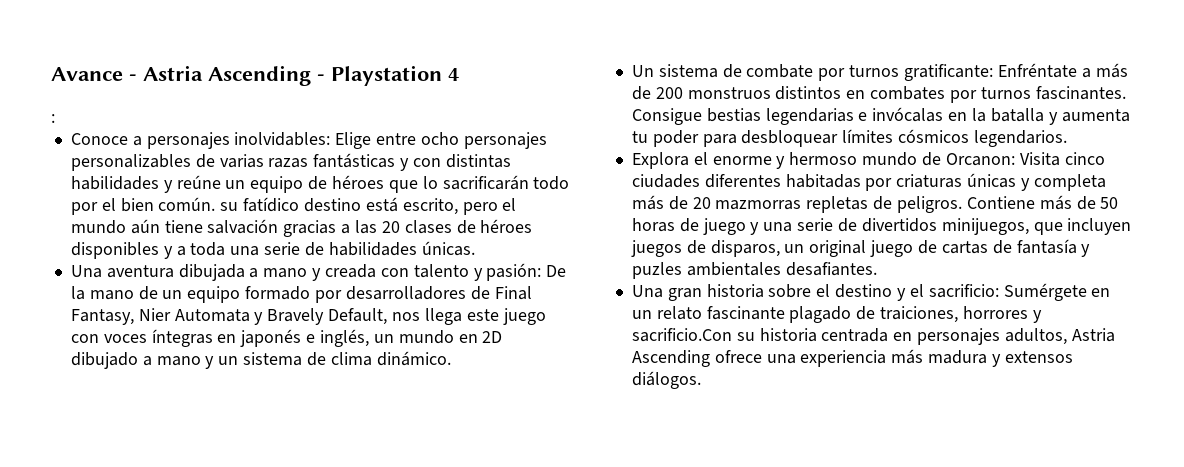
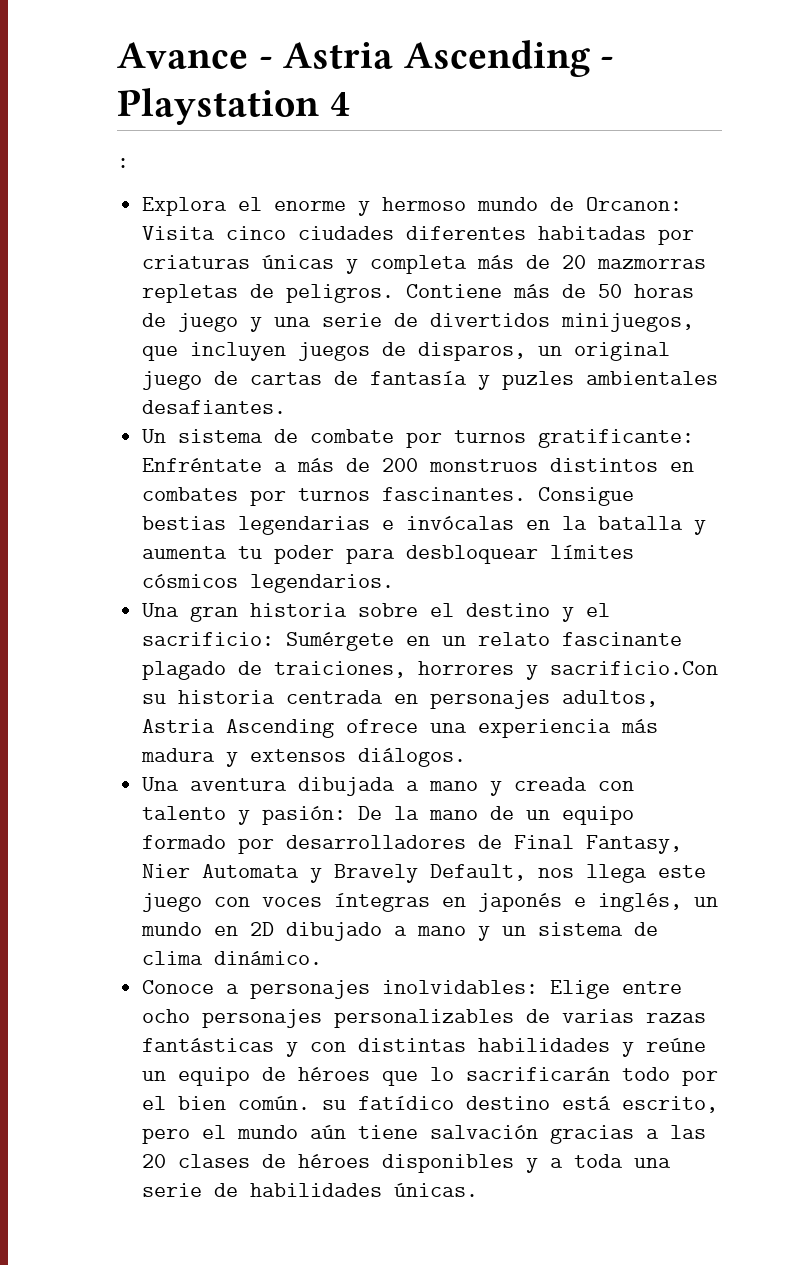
(55, 118) none -> [142,197,683,216] [142,226,695,245] [142,255,707,274] [142,284,695,303] [142,313,695,332] [142,342,671,361] [142,371,719,390] [142,400,287,414] [142,429,695,448] [142,458,695,472] [142,487,635,506] [142,516,707,535] [142,545,635,564] [142,574,395,593] [142,603,611,622] [142,632,683,651] [142,661,719,680] [142,690,659,709] [142,719,659,738] [141,748,467,767] [142,777,635,796] [142,806,635,825] [142,835,683,854] [142,864,707,883] [142,893,719,912] [141,922,659,941] [142,951,323,965] // Explora el enorme y hermoso mundo de Orcanon: Visita cinco ciudades diferentes habitadas por criaturas únicas y completa más de 20 mazmorras repletas de peligros. Contiene más de 50 horas de juego y una serie de divertidos minijuegos, que incluyen juegos de disparos, un original juego de cartas de fantasía y puzles ambientales desafiantes. // Un sistema de combate por turnos gratificante: Enfréntate a más de 200 monstruos distintos en combates por turnos fascinantes. Consigue bestias legendarias e invócalas en la batalla y aumenta tu poder para desbloquear límites cósmicos legendarios. // Una gran historia sobre el destino y el sacrificio: Sumérgete en un relato fascinante plagado de traiciones, horrores y sacrificio.Con su historia centrada en personajes adultos, Astria Ascending ofrece una experiencia más madura y extensos diálogos. // Una aventura dibujada a mano y creada con talento y pasión: De la mano de un equipo formado por desarrolladores de Final Fantasy, Nier Automata y Bravely Default, nos llega este juego con voces íntegras en japonés e inglés, un mundo en 2D dibujado a mano y un sistema de clima dinámico.
[70,263,567,281] [70,286,532,303] [70,308,546,325] [70,329,503,347] [70,351,451,369] [631,63,1128,81] [631,86,1126,103] [631,107,1130,125] [631,129,1067,147] [631,152,1105,169] [631,173,1106,191] [631,195,1119,213] [631,218,1132,235] [630,239,1091,257] [631,262,877,279] [631,283,1111,301] [631,306,1042,323] [631,328,1115,345] [631,349,1073,367] [631,371,701,389] // Una aventura dibujada a mano y creada con talento y pasión: De la mano de un equipo formado por desarrolladores de Final Fantasy, Nier Automata y Bravely Default, nos llega este juego con voces íntegras en japonés e inglés, un mundo en 2D dibujado a mano y un sistema de clima dinámico. // Un sistema de combate por turnos gratificante: Enfréntate a más de 200 monstruos distintos en combates por turnos fascinantes. Consigue bestias legendarias e invócalas en la batalla y aumenta tu poder para desbloquear límites cósmicos legendarios. // Explora el enorme y hermoso mundo de Orcanon: Visita cinco ciudades diferentes habitadas por criaturas únicas y completa más de 20 mazmorras repletas de peligros. Contiene más de 50 horas de juego y una serie de divertidos minijuegos, que incluyen juegos de disparos, un original juego de cartas de fantasía y puzles ambientales desafiantes. // Una gran historia sobre el destino y el sacrificio: Sumérgete en un relato fascinante plagado de traiciones, horrores y sacrificio.Con su historia centrada en personajes adultos, Astria Ascending ofrece una experiencia más madura y extensos diálogos. -> (479, 1190) none

